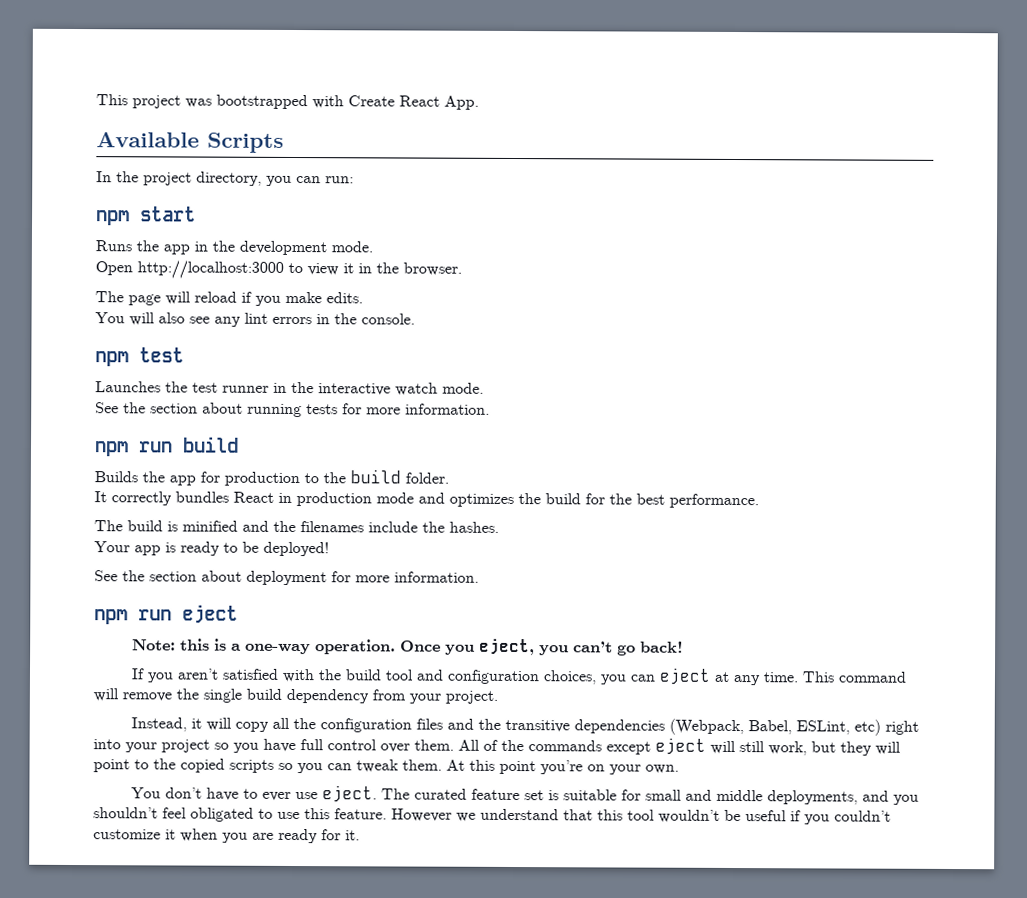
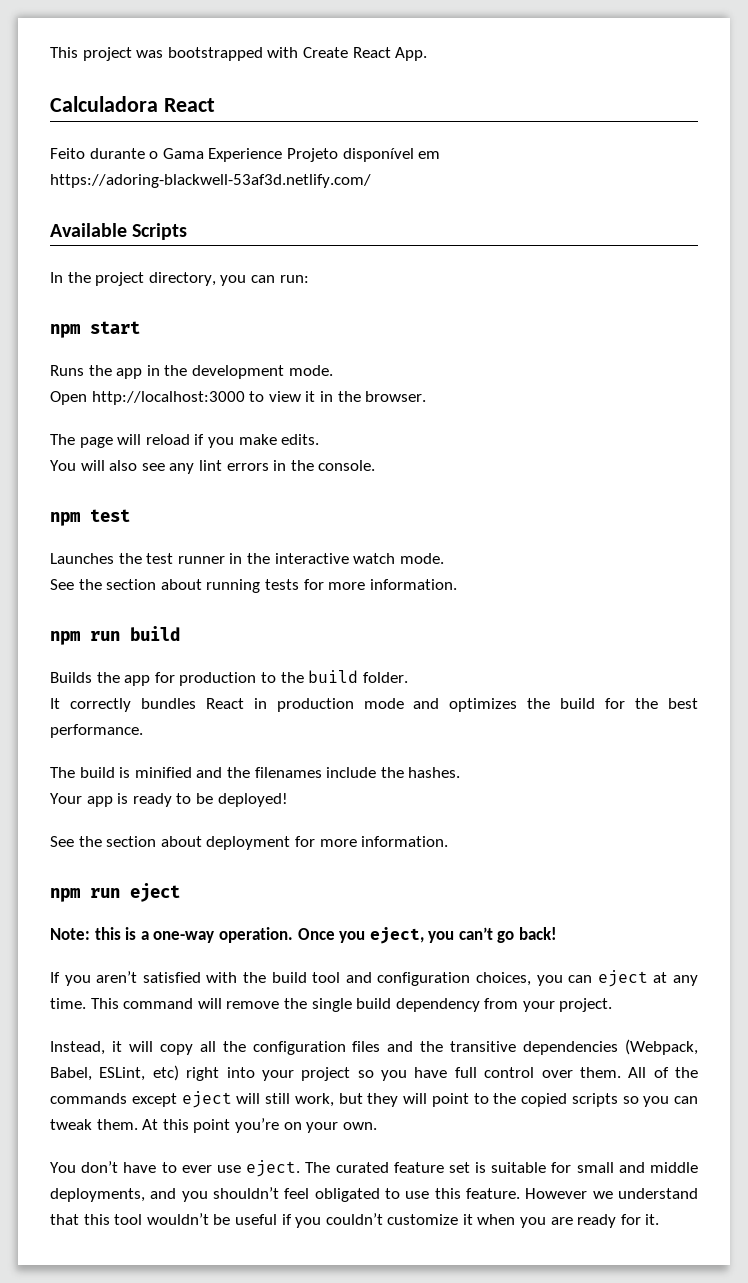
(479, 102) none -> [50,96,215,112] [50,148,441,162] [50,174,371,188] // Calculadora React // Feito durante o Gama Experience Projeto disponível em https://adoring-blackwell-53af3d.netlify.com/

